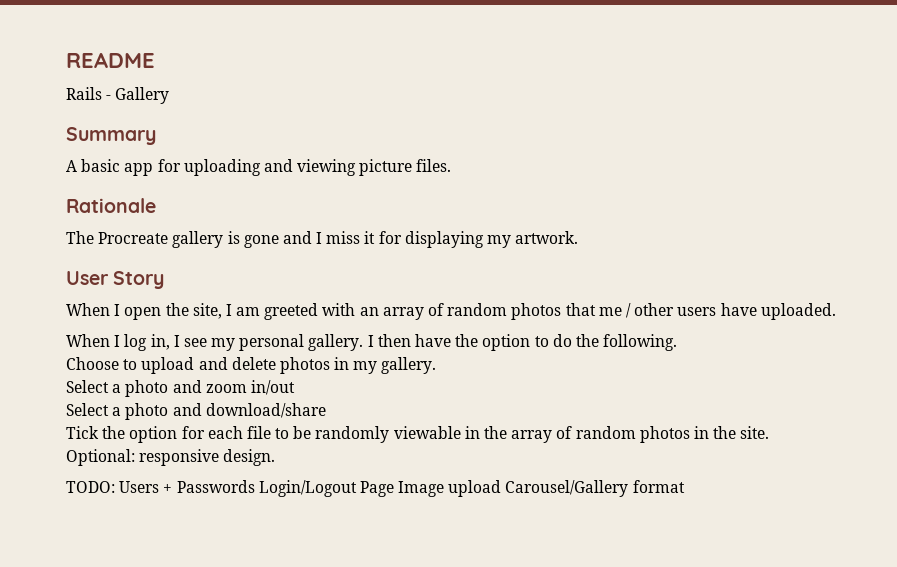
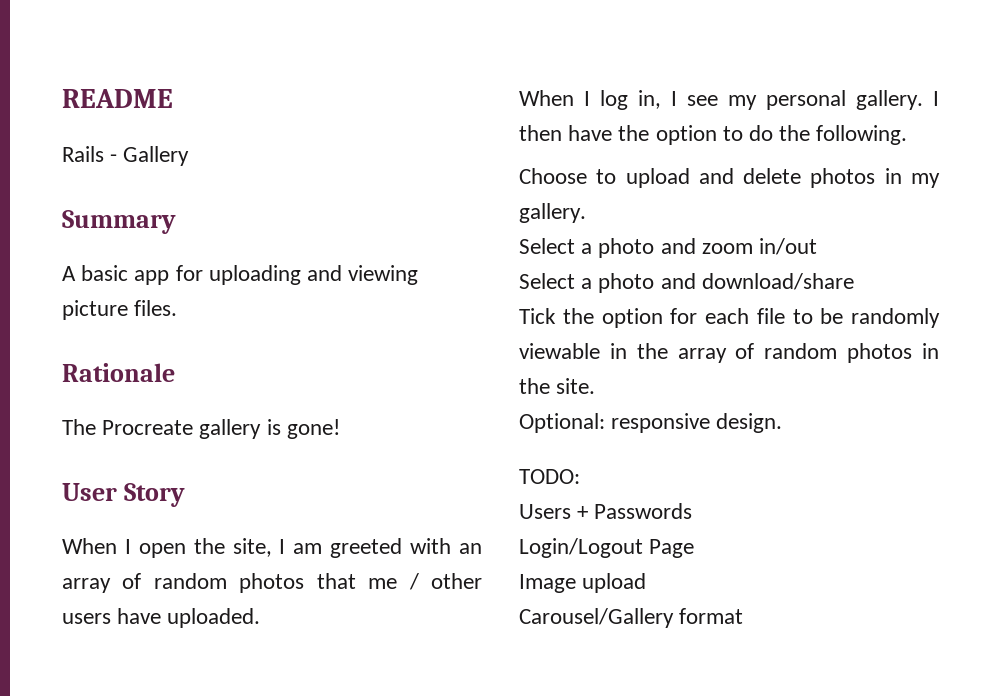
[243,231,579,248] gone and I miss it for displaying my artwork. -> [286,419,340,439] gone!
(115, 487) none -> (580, 476) //
(255, 486) none -> (693, 511) //
(394, 489) none -> (695, 548) //
(502, 488) none -> (647, 583) //

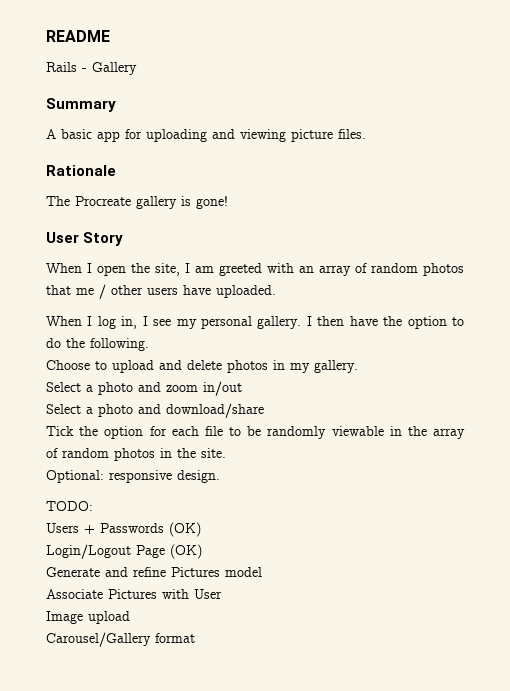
(693, 511) none -> [169,522,201,537] (OK)
(695, 548) none -> [170,544,202,559] [46,567,262,577] [46,589,222,599] (OK) // Generate and refine Pictures model // Associate Pictures with User

